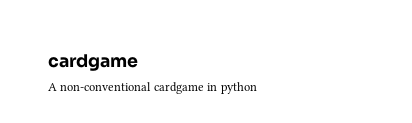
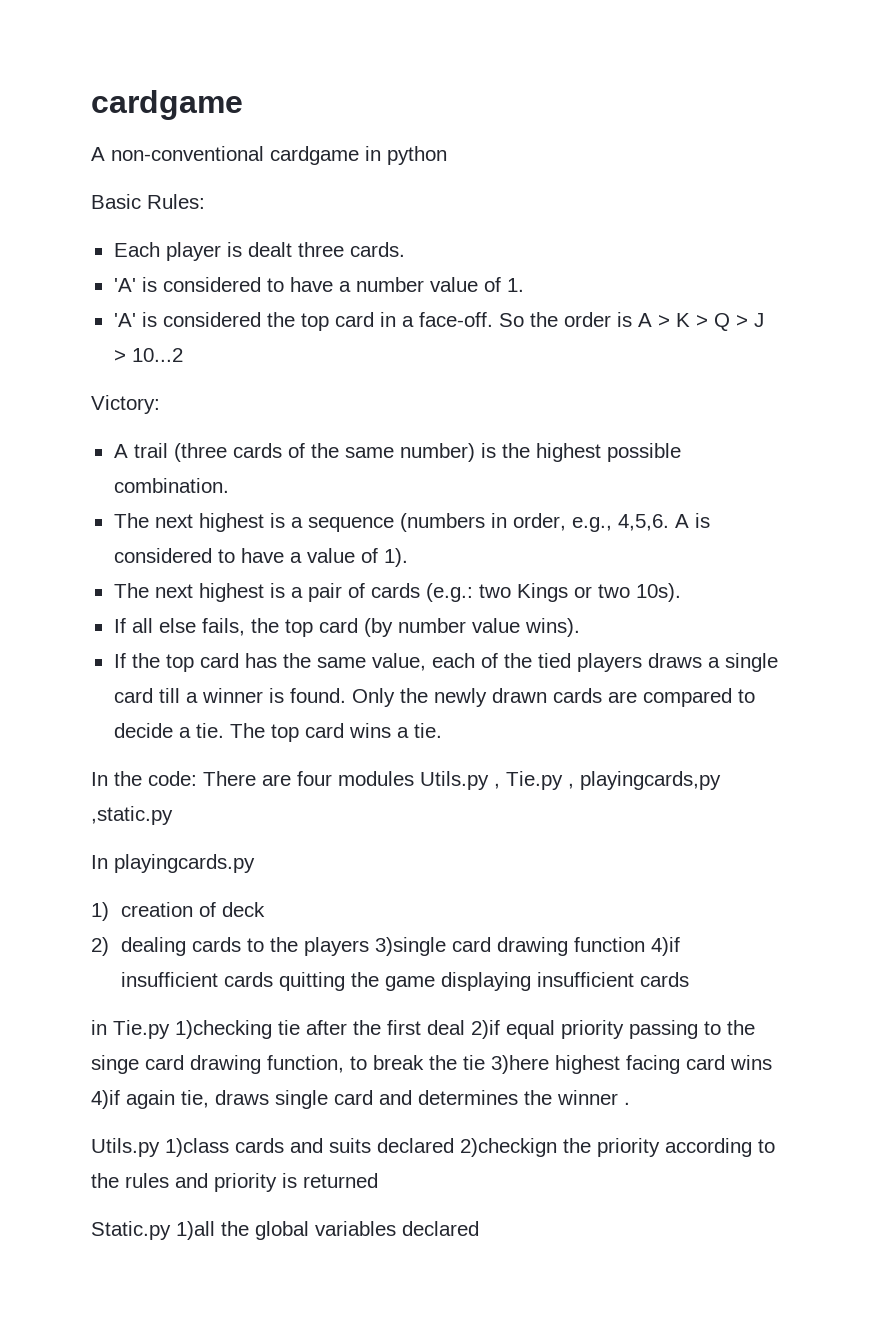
(257, 88) none -> [91,194,205,209] [113,242,405,261] [113,277,524,292] [113,312,764,331] [113,348,183,362] [91,395,160,414] [113,443,681,462] [113,478,229,493] [113,513,710,532] [113,548,408,567] [113,583,681,602] [113,618,580,637] [113,653,778,672] [113,688,755,707] [113,723,442,742] [91,771,721,790] [91,806,173,825] [91,854,255,873] [91,902,265,921] [91,937,680,956] [120,972,689,991] [91,1020,755,1039] [91,1055,772,1074] [91,1090,630,1109] [91,1138,775,1157] [91,1173,378,1192] [91,1221,479,1240] // Basic Rules: // Each player is dealt three cards. // 'A' is considered to have a number value of 1. // 'A' is considered the top card in a face-off. So the order is A > K > Q > J > 10...2 // Victory: // A trail (three cards of the same number) is the highest possible combination. // The next highest is a sequence (numbers in order, e.g., 4,5,6. A is considered to have a value of 1). // The next highest is a pair of cards (e.g.: two Kings or two 10s). // If all else fails, the top card (by number value wins). // If the top card has the same value, each of the tied players draws a single card till a winner is found. Only the newly drawn cards are compared to decide a tie. The top card wins a tie. // In the code: There are four modules Utils.py , Tie.py , playingcards,py ,static.py // In playingcards.py // 1) creation of deck // 2) dealing cards to the players 3)single card drawing function 4)if insufficient cards quitting the game displaying insufficient cards // in Tie.py 1)checking tie after the first deal 2)if equal priority passing to the singe card drawing function, to break the tie 3)here highest facing card wins 4)if again tie, draws single card and determines the winner . // Utils.py 1)class cards and suits declared 2)checkign the priority according to the rules and priority is returned // Static.py 1)all the global variables declared

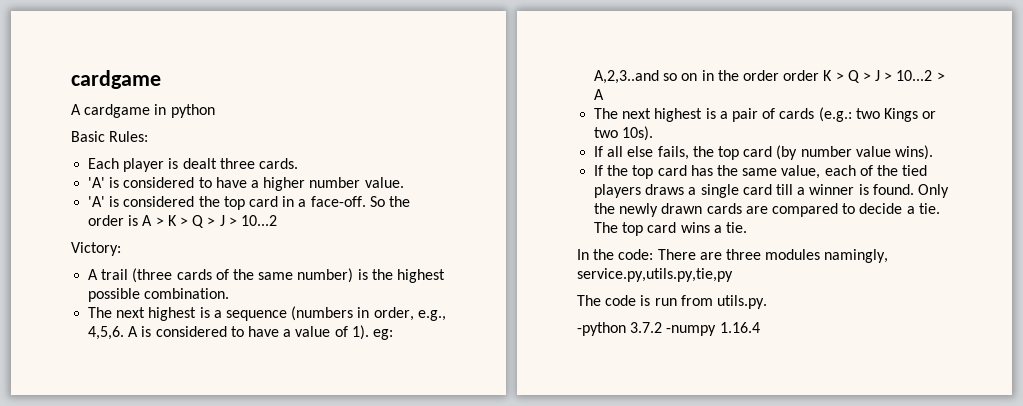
[111,146,264,161] non-conventional -> (81, 109) none
[355,277,524,292] number value of 1. -> [263,177,404,191] higher number value.
(408, 557) none -> [372,329,393,340] [594,70,945,84] [594,89,605,100] eg: A,2,3..and so on in the order order K > Q > J > 10...2 > A
[297,771,721,790] [91,806,173,825] [91,854,255,873] [91,902,265,921] [91,937,680,956] [120,972,689,991] [91,1020,755,1039] [91,1055,772,1074] [91,1090,630,1109] [91,1138,775,1157] [91,1173,378,1192] [91,1221,479,1240] four modules Utils.py , Tie.py , playingcards,py ,static.py // In playingcards.py // 1) creation of deck // 2) dealing cards to the players 3)single card drawing function 4)if insufficient cards quitting the game displaying insufficient cards // in Tie.py 1)checking tie after the first deal 2)if equal priority passing to the singe card drawing function, to break the tie 3)here highest facing card wins 4)if again tie, draws single card and determines the winner . // Utils.py 1)class cards and suits declared 2)checkign the priority according to the rules and priority is returned // Static.py 1)all the global variables declared -> [725,249,889,263] [577,268,733,282] [577,295,767,309] [577,322,760,336] three modules namingly, service.py,utils.py,tie,py // The code is run from utils.py. // -python 3.7.2 -numpy 1.16.4

